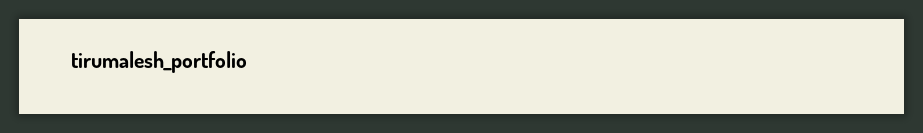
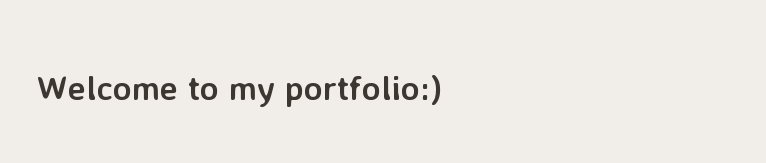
[71,51,247,73] tirumalesh_portfolio -> [37,75,443,107] Welcome to my portfolio:)

